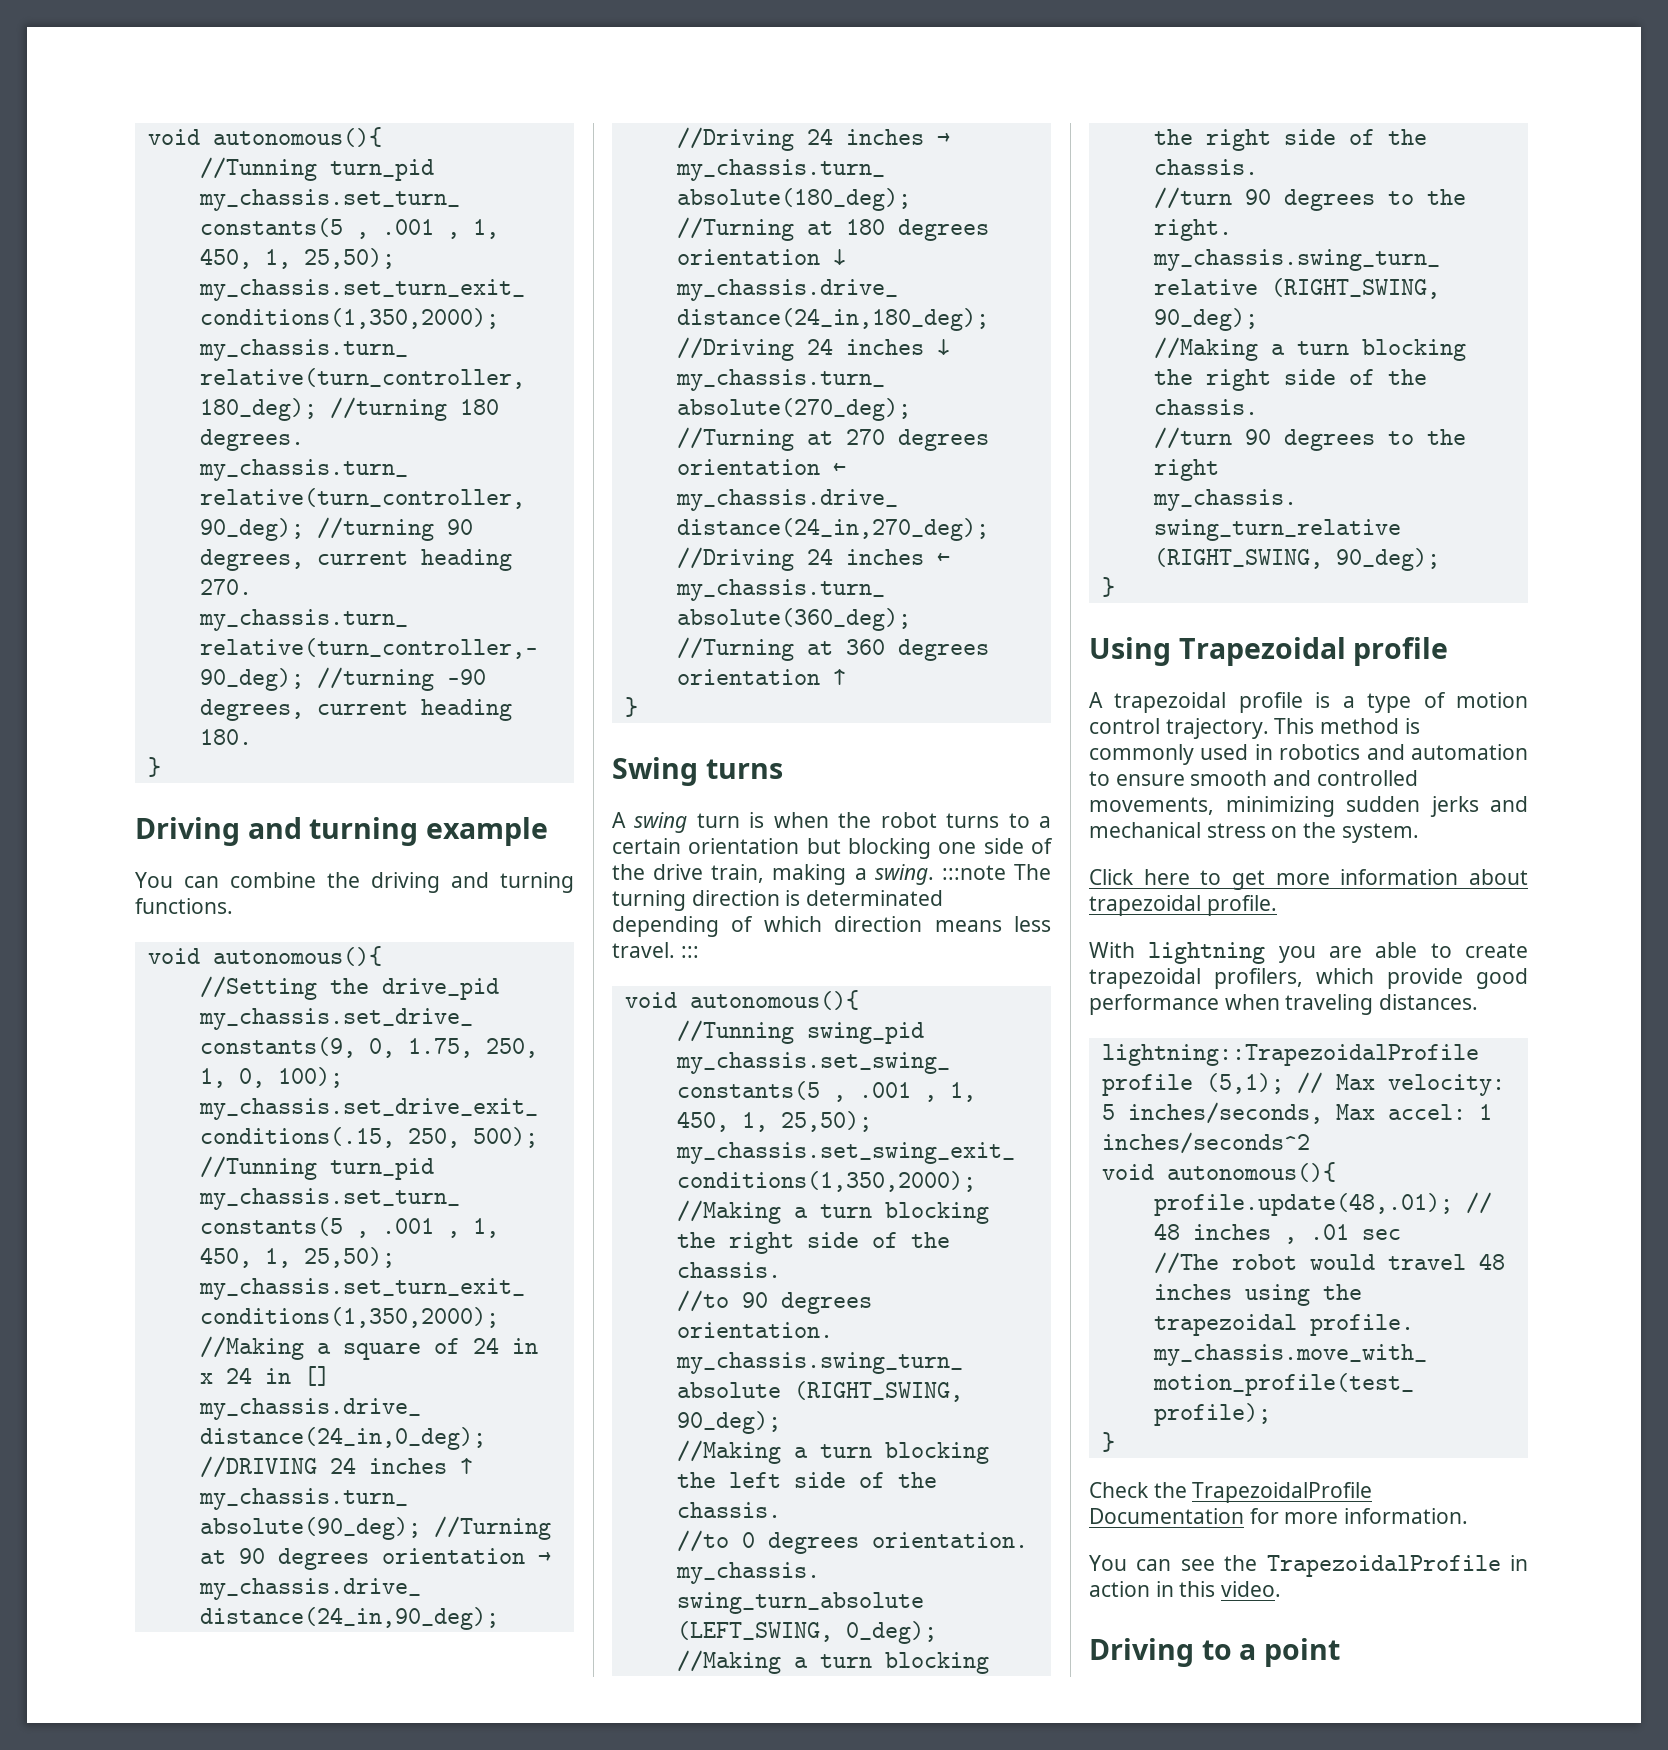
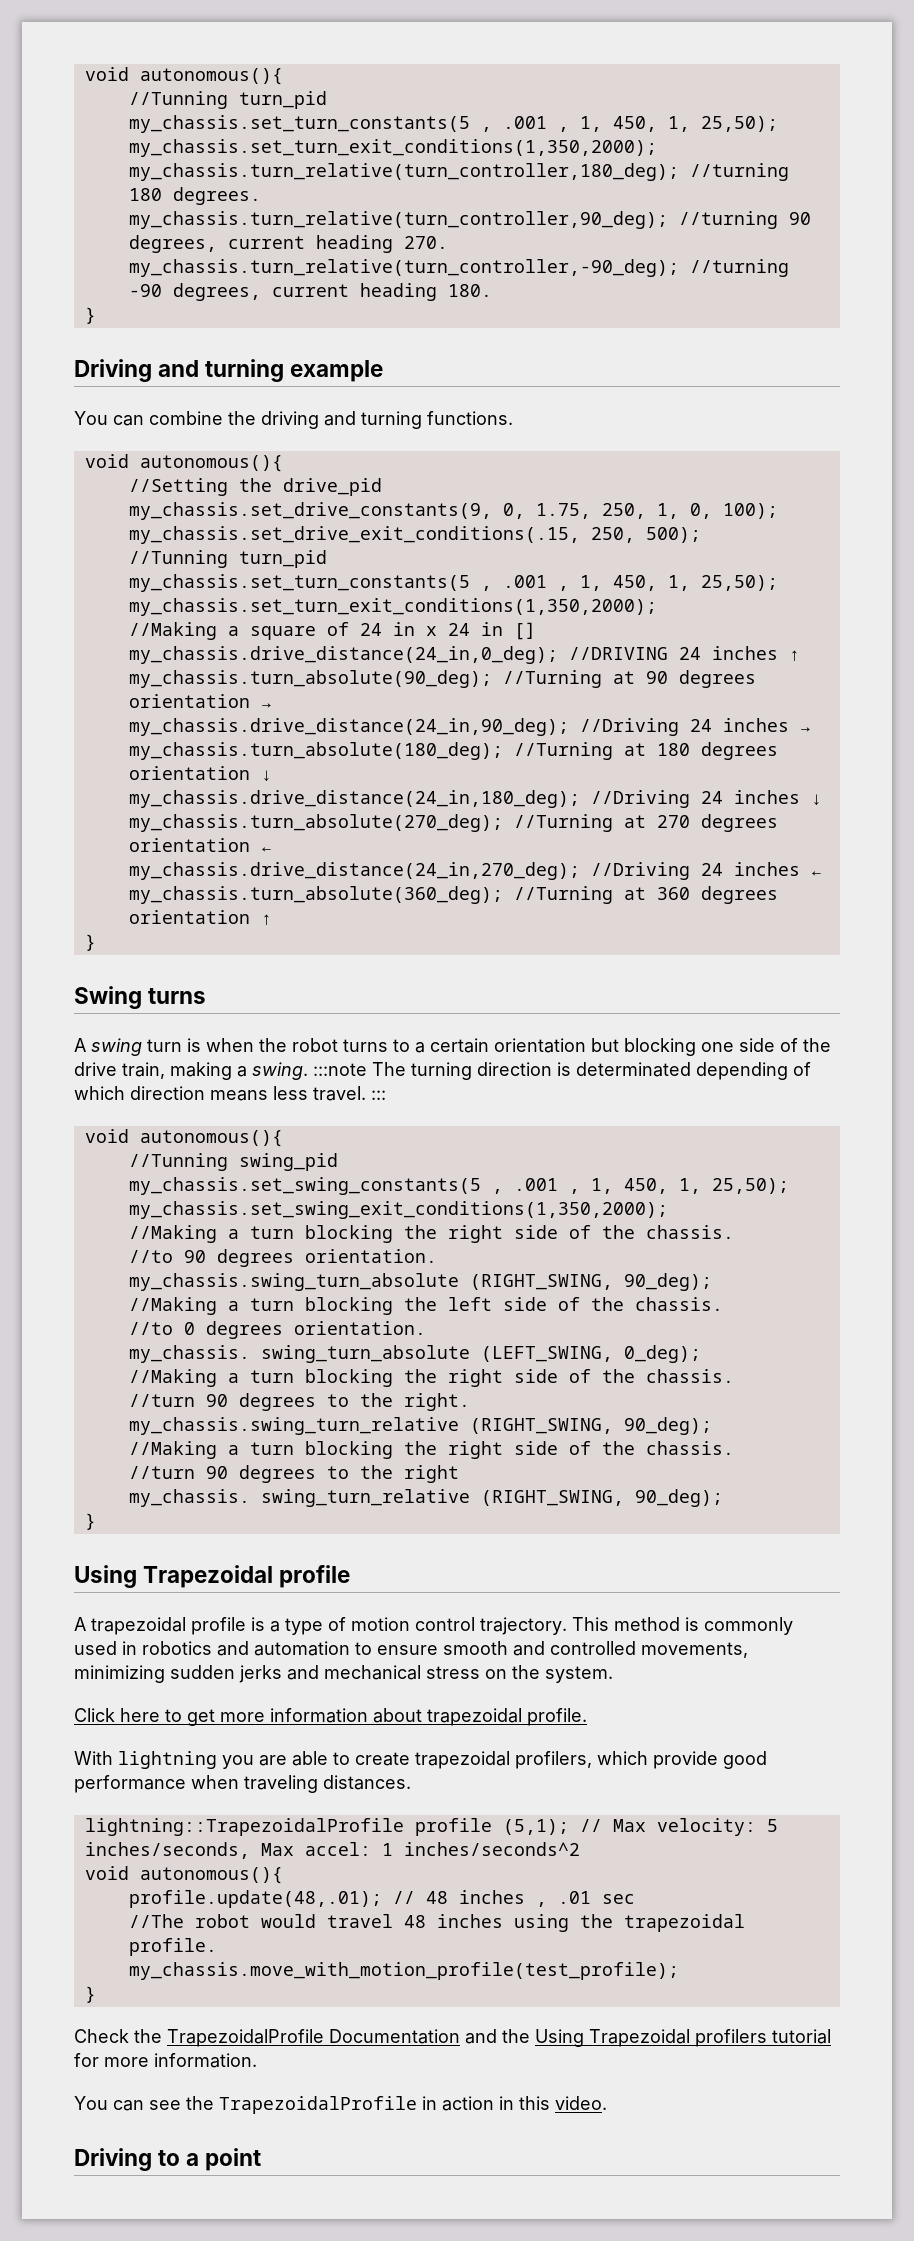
(1244, 1516) none -> [465,2029,831,2047] and the Using Trapezoidal profilers tutorial

